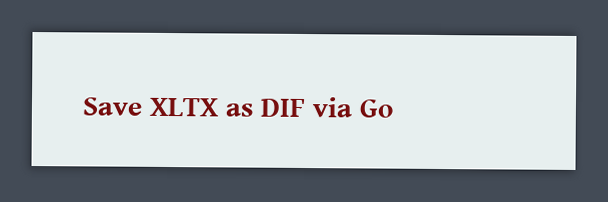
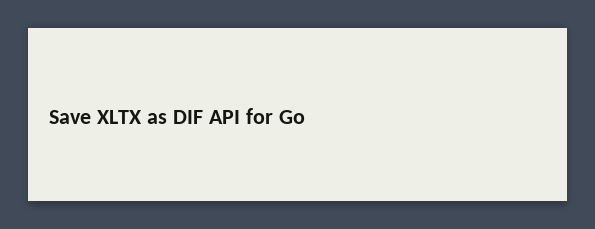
[312,97,353,118] via -> [208,108,273,124] API for

